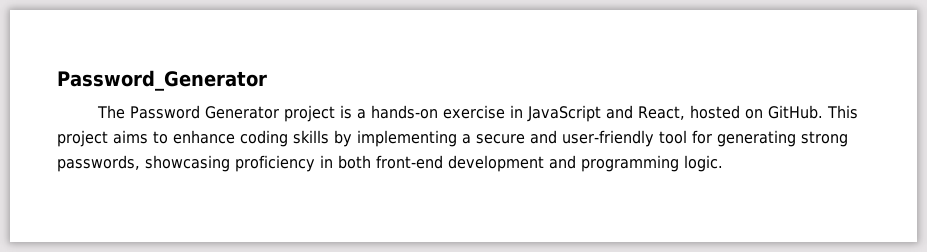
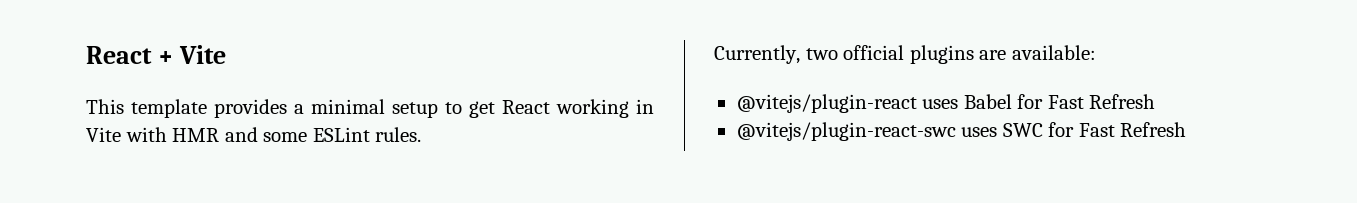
[57,70,267,91] [96,105,858,122] [57,130,848,147] [57,155,723,172] Password_Generator // The Password Generator project is a hands-on exercise in JavaScript and React, hosted on GitHub. This project aims to enhance coding skills by implementing a secure and user-friendly tool for generating strong passwords, showcasing proficiency in both front-end development and programming logic. -> [86,45,227,64] [86,99,654,118] [86,127,422,142] [714,45,1096,64] [736,94,1156,113] [736,122,1187,141] React + Vite // This template provides a minimal setup to get React working in Vite with HMR and some ESLint rules. // Currently, two official plugins are available: // @vitejs/plugin-react uses Babel for Fast Refresh // @vitejs/plugin-react-swc uses SWC for Fast Refresh

